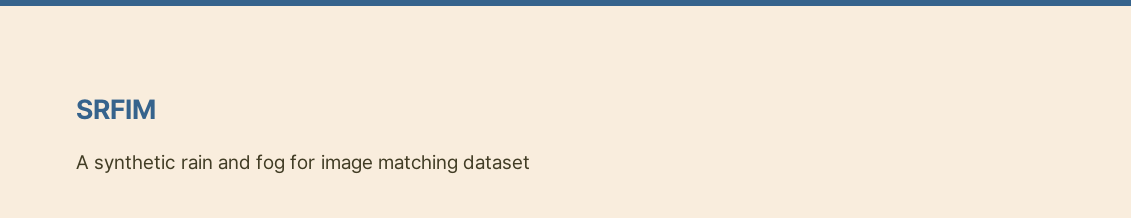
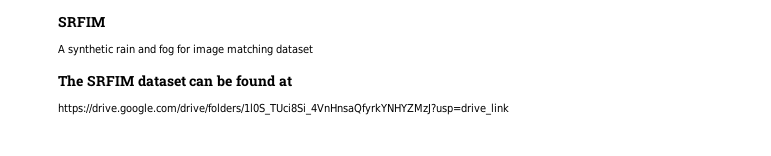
(531, 162) none -> [58,75,292,87] [58,103,509,115] // The SRFIM dataset can be found at // https://drive.google.com/drive/folders/1l0S_TUci8Si_4VnHnsaQfyrkYNHYZMzJ?usp=drive_link

